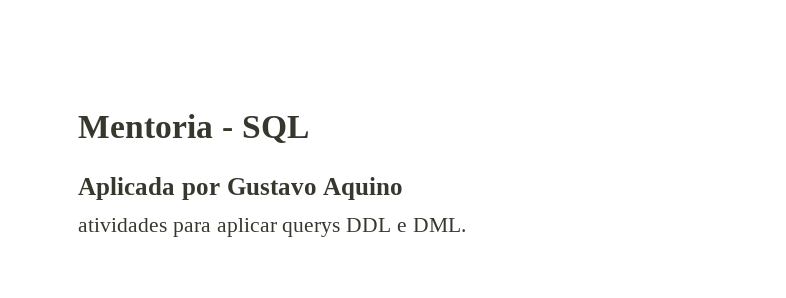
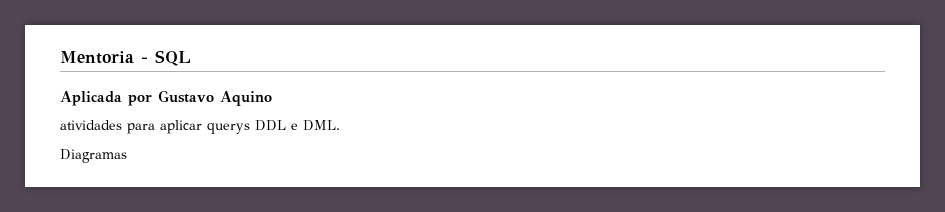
(466, 225) none -> [60,149,127,163] // Diagramas

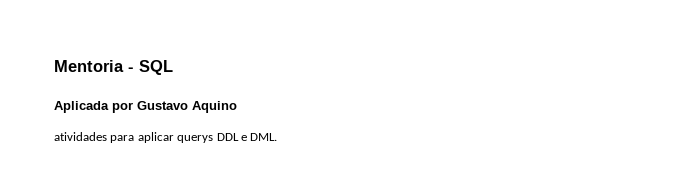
[60,149,127,163] // Diagramas -> (278, 137) none

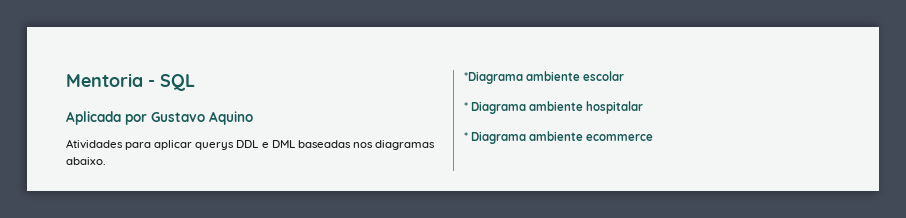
[54,132,107,141] atividades -> [66,139,123,149] Atividades
[250,133,278,141] DML. -> [271,140,435,150] [66,157,106,165] [464,71,625,84] [464,101,644,114] [464,131,654,144] DML baseadas nos diagramas abaixo. // *Diagrama ambiente escolar // * Diagrama ambiente hospitalar // * Diagrama ambiente ecommerce

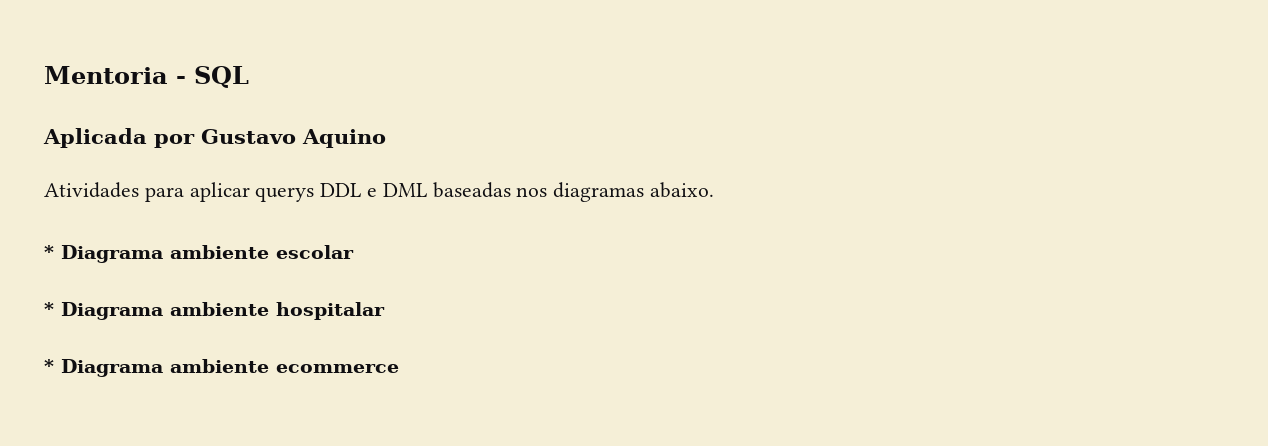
[464,71,523,84] *Diagrama -> [44,245,163,263] * Diagrama

